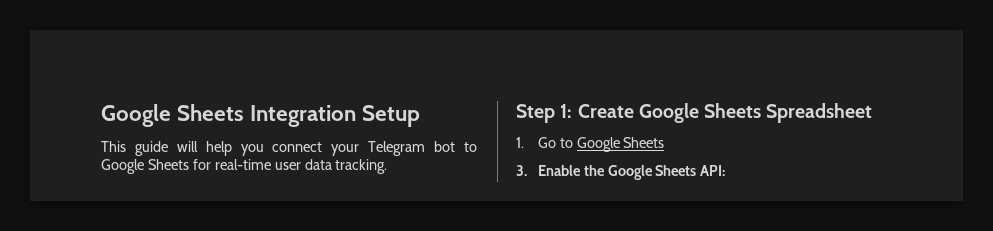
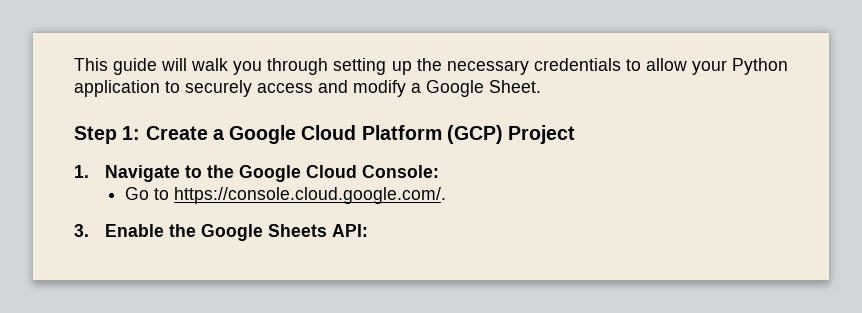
[101,104,421,127] [101,141,478,156] [101,159,388,174] [516,103,873,123] [516,137,665,152] Google Sheets Integration Setup // This guide will help you connect your Telegram bot to Google Sheets for real-time user data tracking. // Step 1: Create Google Sheets Spreadsheet // 1. Go to Google Sheets -> [74,58,788,75] [74,80,541,97] [74,125,576,144] [74,165,440,182] [124,187,446,204] This guide will walk you through setting up the necessary credentials to allow your Python application to securely access and modify a Google Sheet. // Step 1: Create a Google Cloud Platform (GCP) Project // 1. Navigate to the Google Cloud Console: // Go to https://console.cloud.google.com/.

